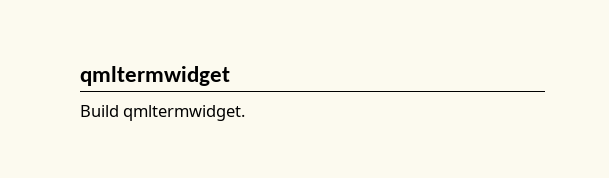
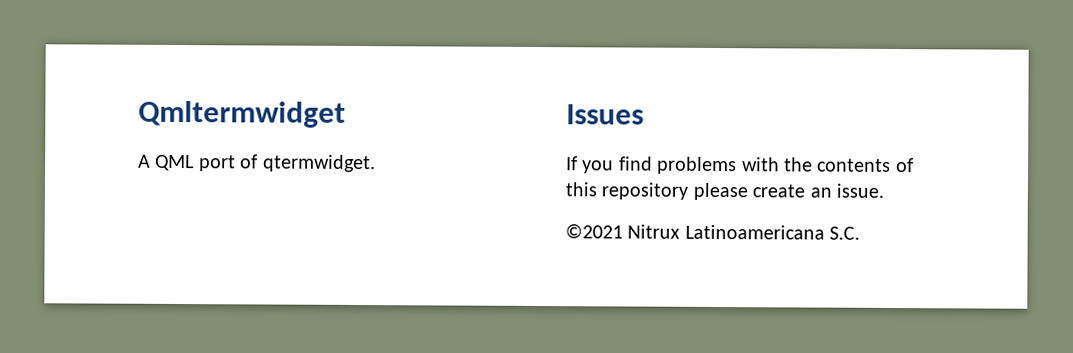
[80,66,230,86] [80,105,246,121] qmltermwidget // Build qmltermwidget. -> [138,100,346,128] [138,154,376,173] [566,104,644,125] [566,156,914,175] [565,182,884,201] [565,224,861,240] Qmltermwidget // A QML port of qtermwidget. // Issues // If you find problems with the contents of this repository please create an issue. // ©2021 Nitrux Latinoamericana S.C.

